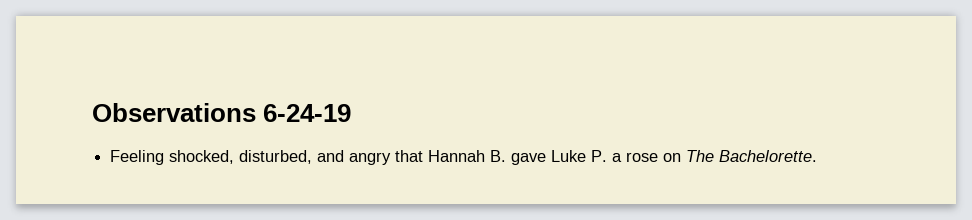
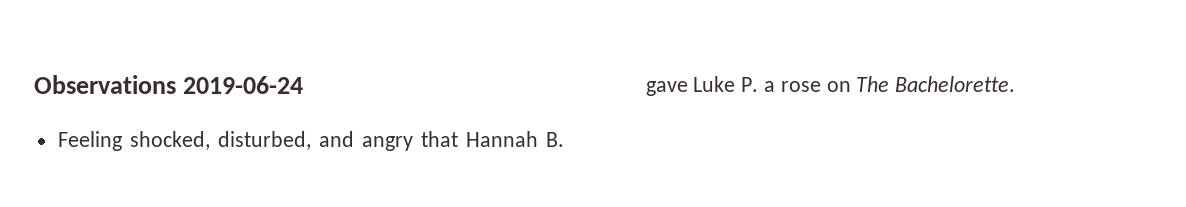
[263,104,352,122] 6-24-19 -> [183,76,304,94] 2019-06-24

